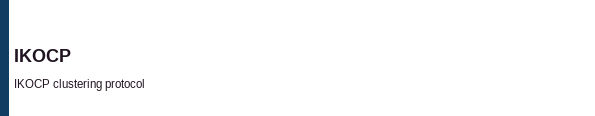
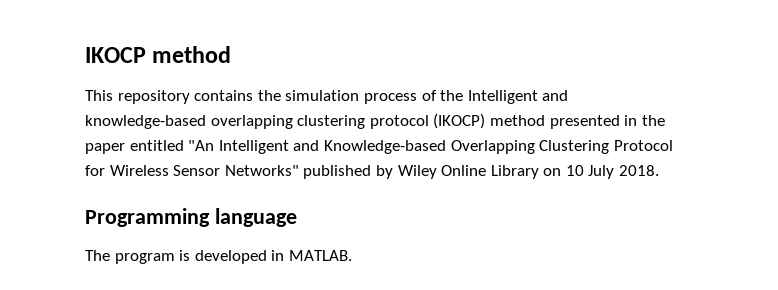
[14,49,71,62] [14,79,146,91] IKOCP // IKOCP clustering protocol -> [85,46,232,63] [85,90,569,104] [85,113,665,129] [85,140,673,154] [85,165,660,179] [85,208,297,227] [85,250,352,264] IKOCP method // This repository contains the simulation process of the Intelligent and knowledge-based overlapping clustering protocol (IKOCP) method presented in the paper entitled "An Intelligent and Knowledge-based Overlapping Clustering Protocol for Wireless Sensor Networks" published by Wiley Online Library on 10 July 2018. // Programming language // The program is developed in MATLAB.

